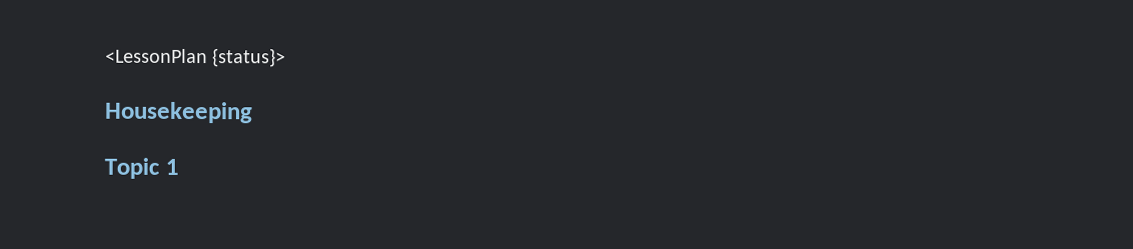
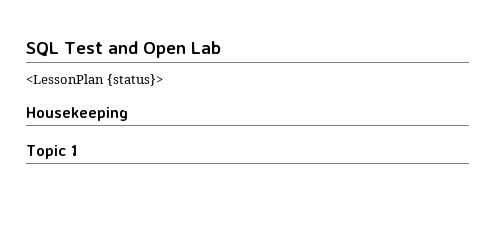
(105, 56) none -> [26,41,221,58] SQL Test and Open Lab //

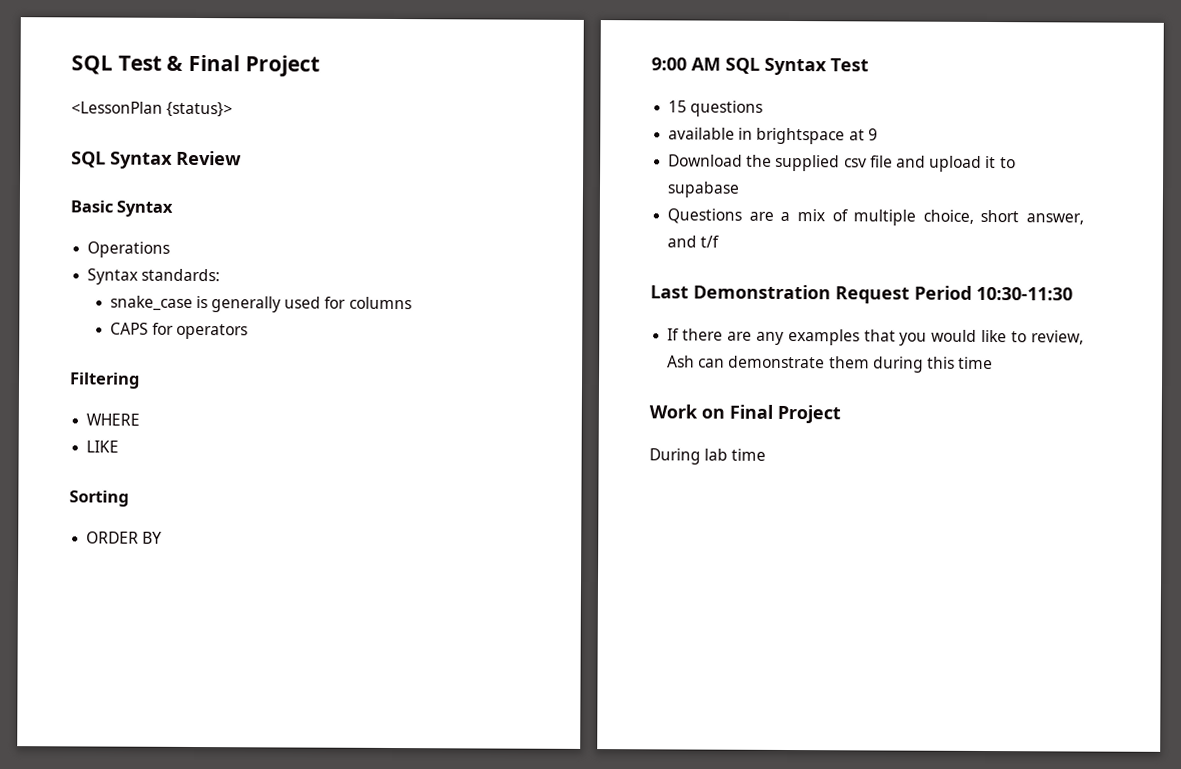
[107,41,221,58] and Open Lab -> [166,54,320,77] & Final Project
[26,107,128,121] [26,145,77,159] Housekeeping // Topic 1 -> [71,150,242,169] [70,200,174,217] [87,241,171,258] [87,268,221,285] [109,295,412,313] [109,322,248,340] [69,372,140,389] [86,413,141,426] [86,440,120,453] [69,490,129,507] [86,531,163,544] [651,57,869,76] [668,100,764,117] [668,127,878,145] [668,154,1016,172] [667,181,741,198] [667,208,1084,226] [667,235,720,248] [650,284,1073,304] [667,328,1084,346] [667,355,994,373] [649,404,841,424] [649,448,767,465] SQL Syntax Review // Basic Syntax // Operations // Syntax standards: // snake_case is generally used for columns // CAPS for operators // Filtering // WHERE // LIKE // Sorting // ORDER BY // 9:00 AM SQL Syntax Test // 15 questions // available in brightspace at 9 // Download the supplied csv file and upload it to supabase // Questions are a mix of multiple choice, short answer, and t/f // Last Demonstration Request Period 10:30-11:30 // If there are any examples that you would like to review, Ash can demonstrate them during this time // Work on Final Project // During lab time

